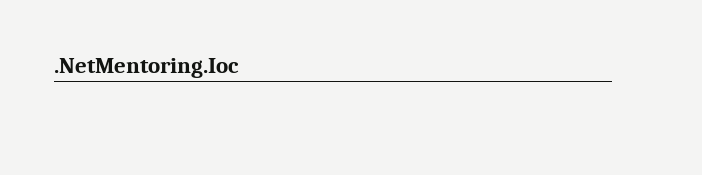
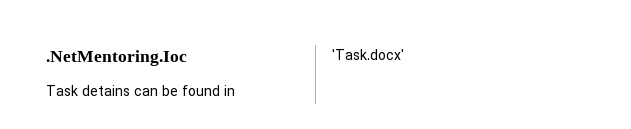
(239, 68) none -> [46,85,235,96] [332,49,404,60] // Task detains can be found in 'Task.docx'

